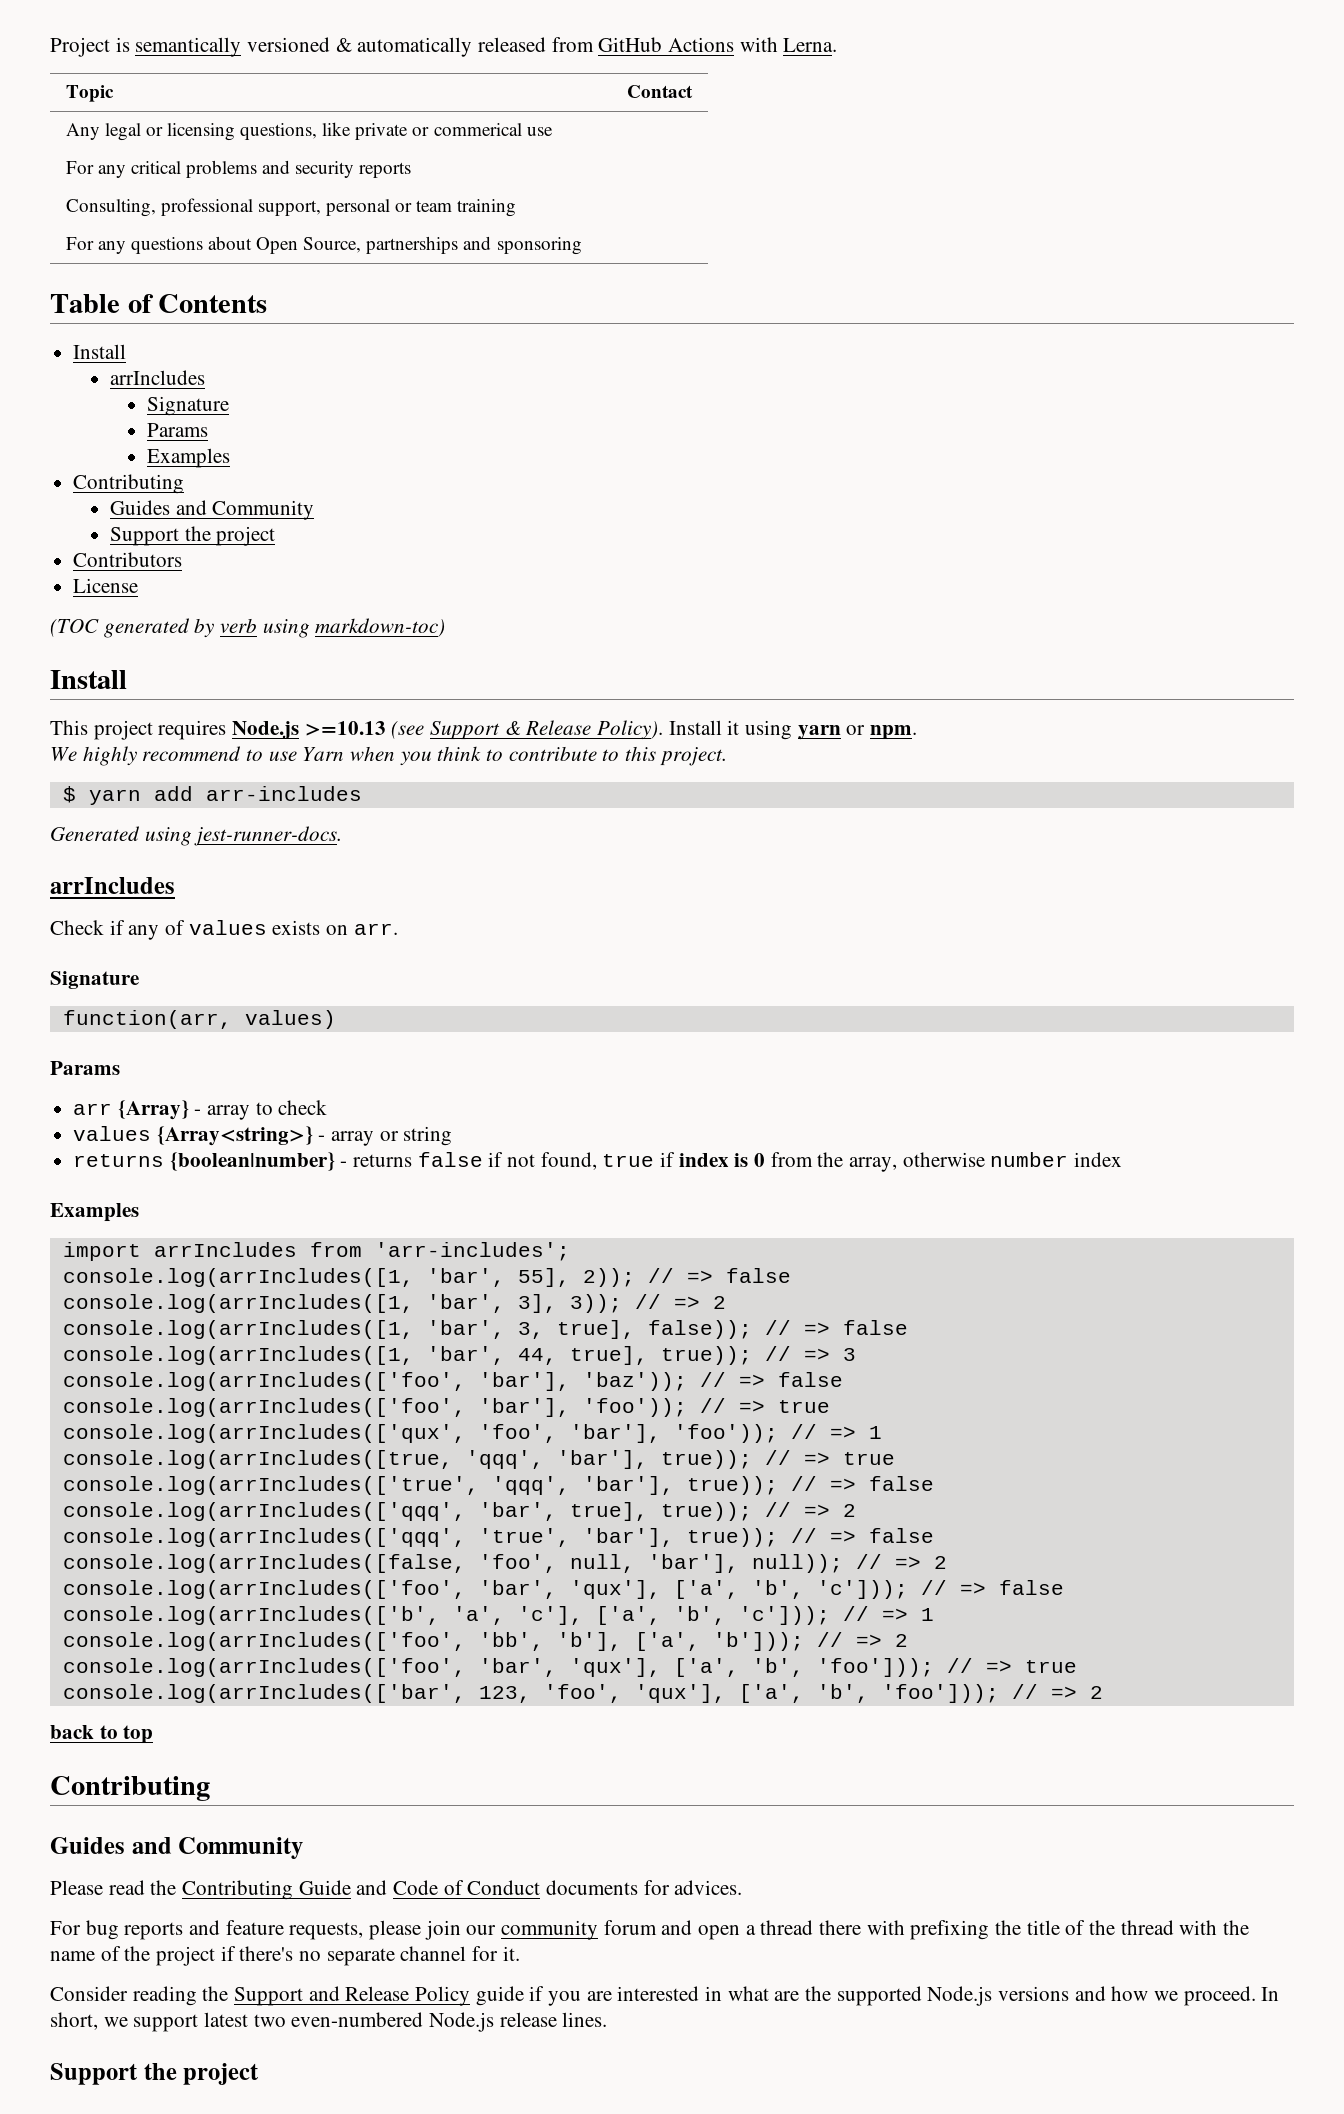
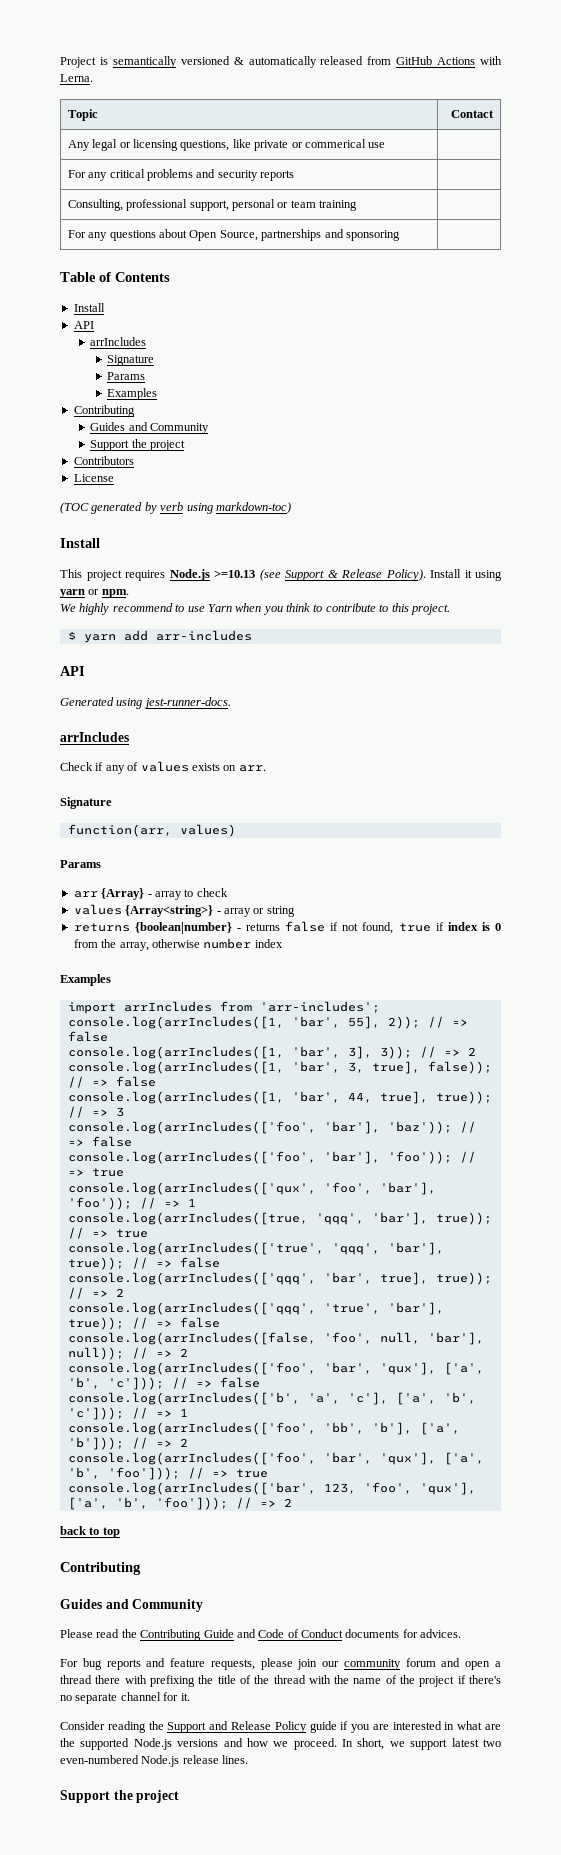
(127, 351) none -> [73,321,94,329] // API
(362, 793) none -> [60,666,85,676] // API

